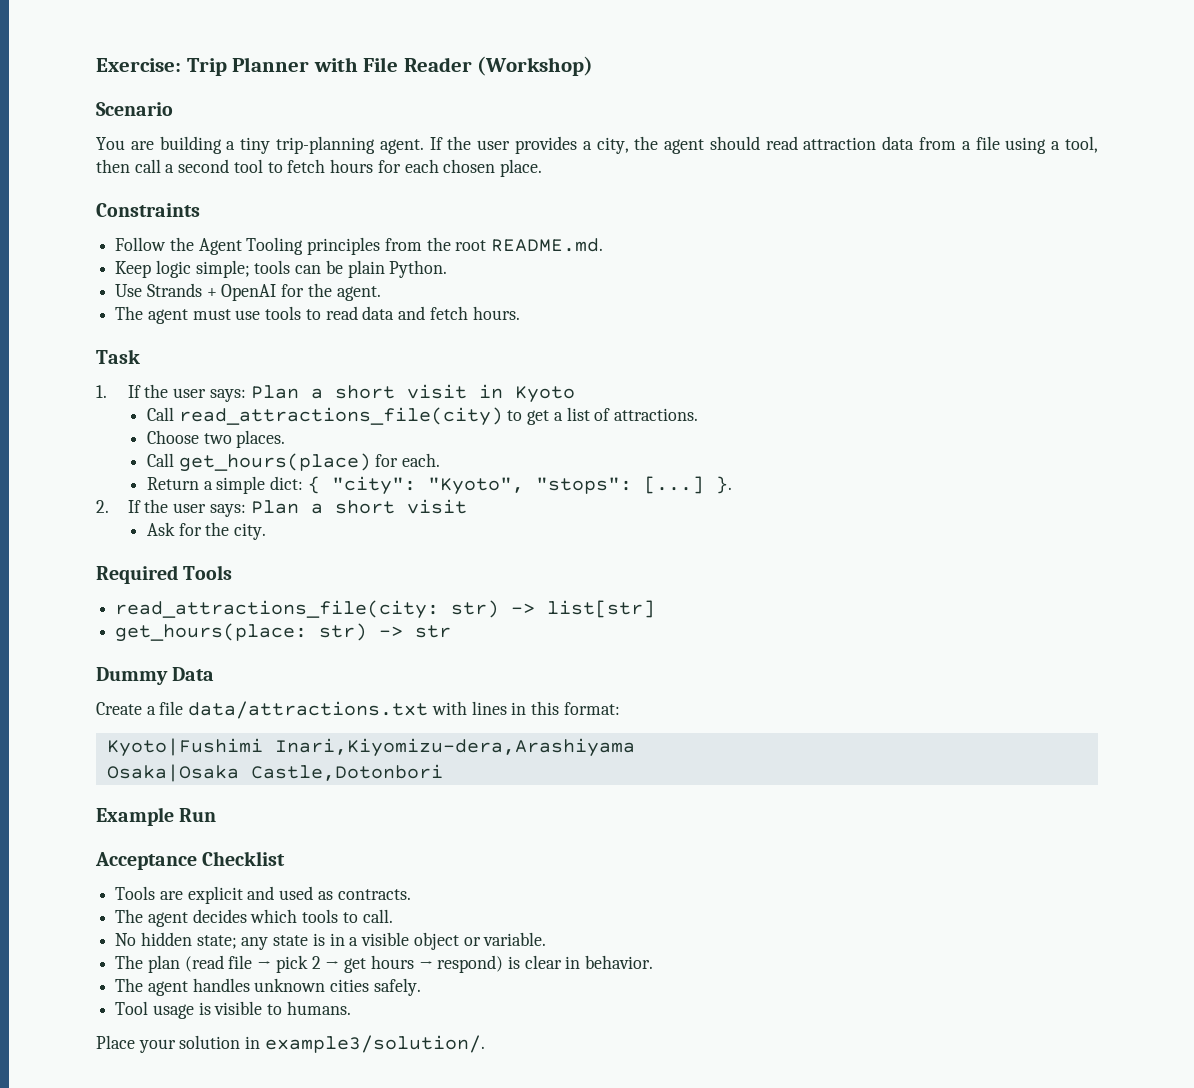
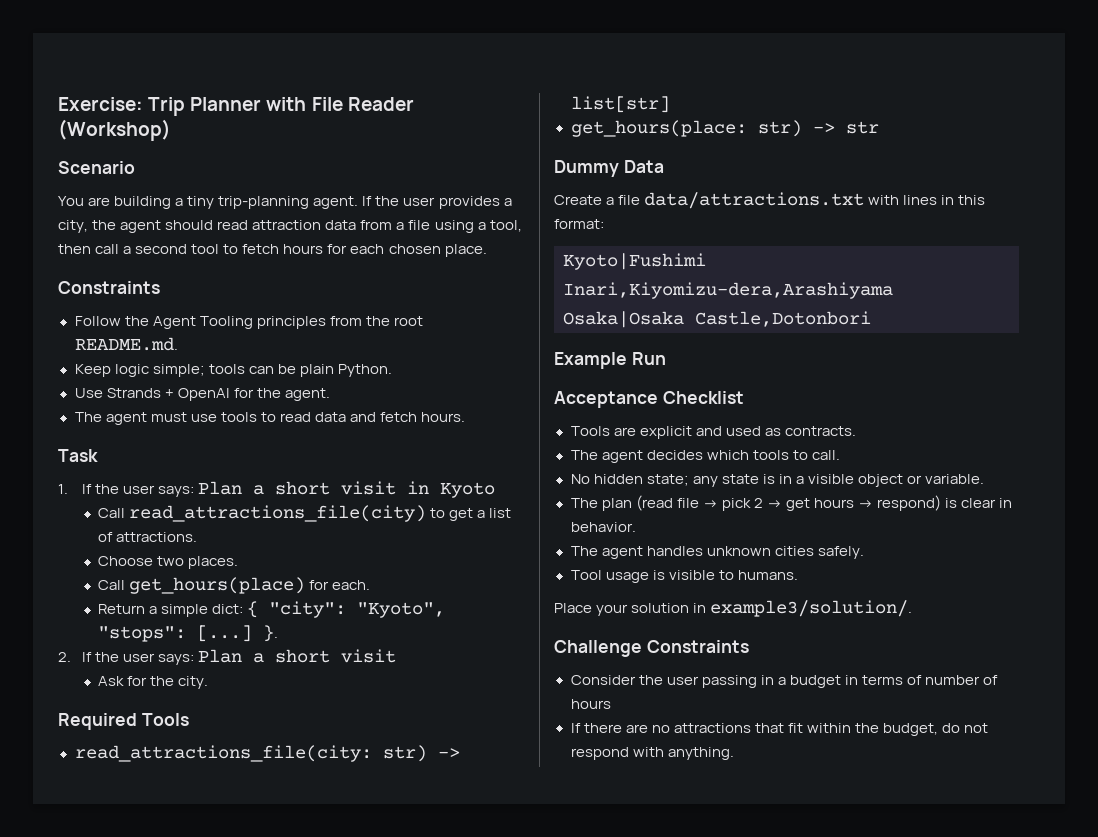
(485, 1044) none -> [554,640,749,657] [570,675,999,688] [570,699,611,709] [570,723,989,736] [570,747,734,760] // Challenge Constraints // Consider the user passing in a budget in terms of number of hours // If there are no attractions that fit within the budget, do not respond with anything.

